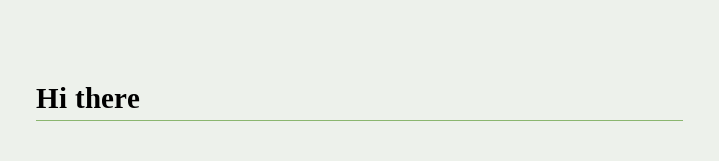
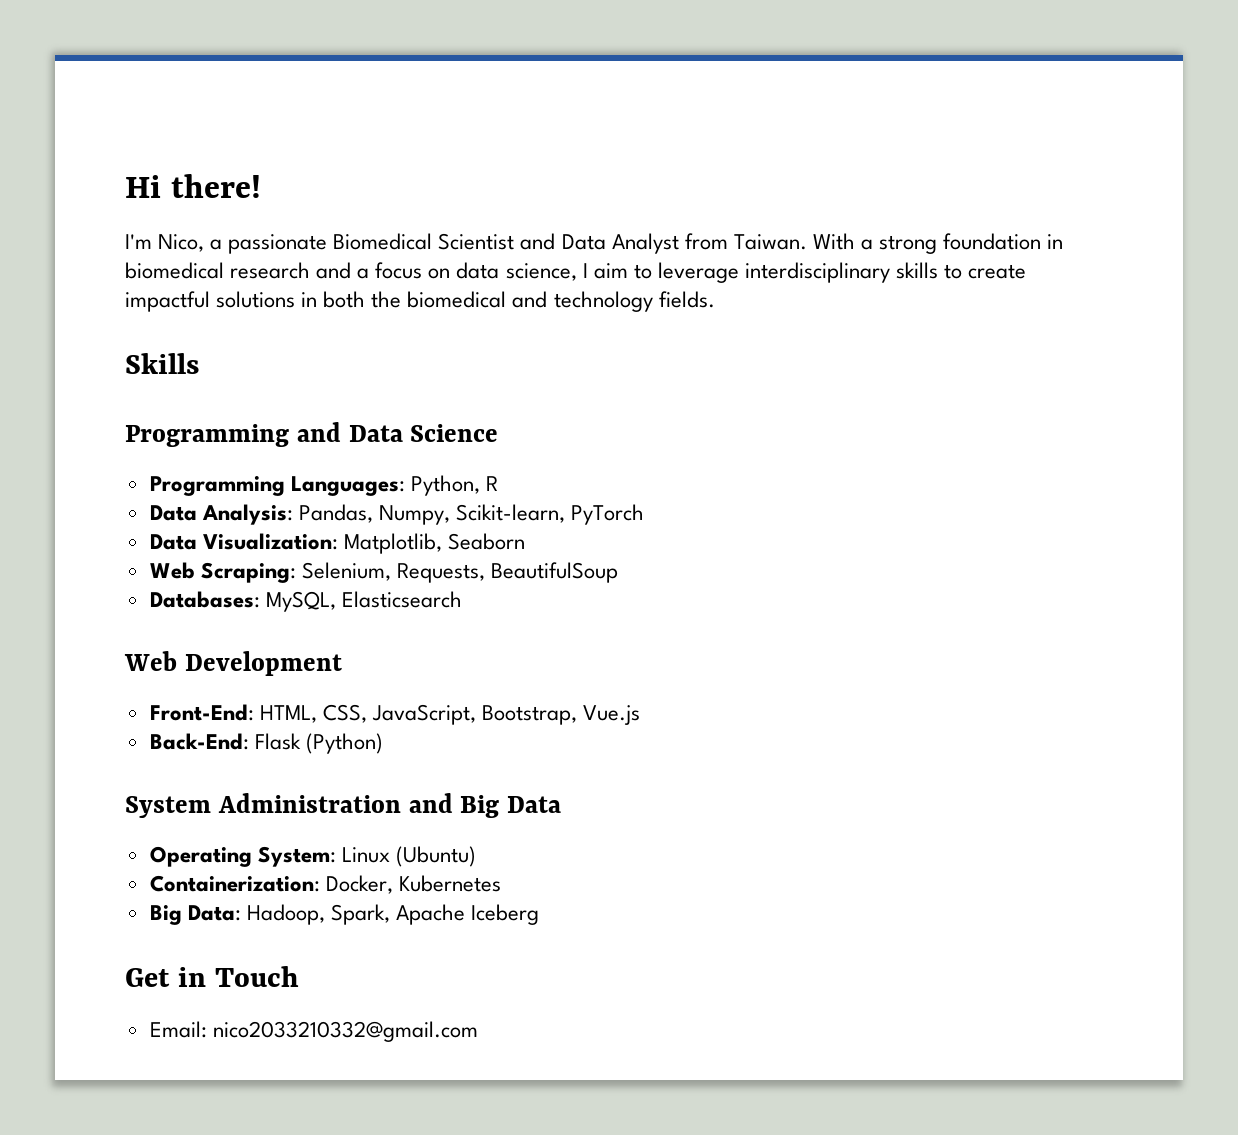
[74,87,140,108] there -> [170,174,261,198] [125,233,1064,254] [125,262,1027,283] [125,291,715,312] [125,353,199,374] [125,422,499,447] [149,475,498,496] [149,504,645,525] [149,533,525,554] [149,562,619,583] [149,591,462,612] [124,651,342,676] [149,704,641,725] [149,733,383,754] [125,793,562,818] [149,846,476,867] [149,875,501,894] [149,904,540,925] [125,966,299,987] [149,1021,478,1042] there! // I'm Nico, a passionate Biomedical Scientist and Data Analyst from Taiwan. With a strong foundation in biomedical research and a focus on data science, I aim to leverage interdisciplinary skills to create impactful solutions in both the biomedical and technology fields. // Skills // Programming and Data Science // Programming Languages: Python, R // Data Analysis: Pandas, Numpy, Scikit-learn, PyTorch // Data Visualization: Matplotlib, Seaborn // Web Scraping: Selenium, Requests, BeautifulSoup // Databases: MySQL, Elasticsearch // Web Development // Front-End: HTML, CSS, JavaScript, Bootstrap, Vue.js // Back-End: Flask (Python) // System Administration and Big Data // Operating System: Linux (Ubuntu) // Containerization: Docker, Kubernetes // Big Data: Hadoop, Spark, Apache Iceberg // Get in Touch // Email: nico2033210332@gmail.com

